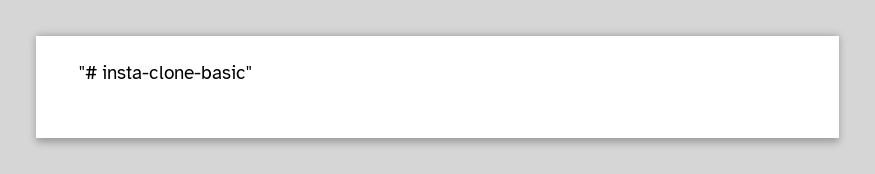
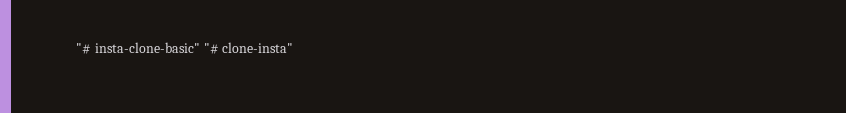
(253, 72) none -> [203,42,294,54] "# clone-insta"

